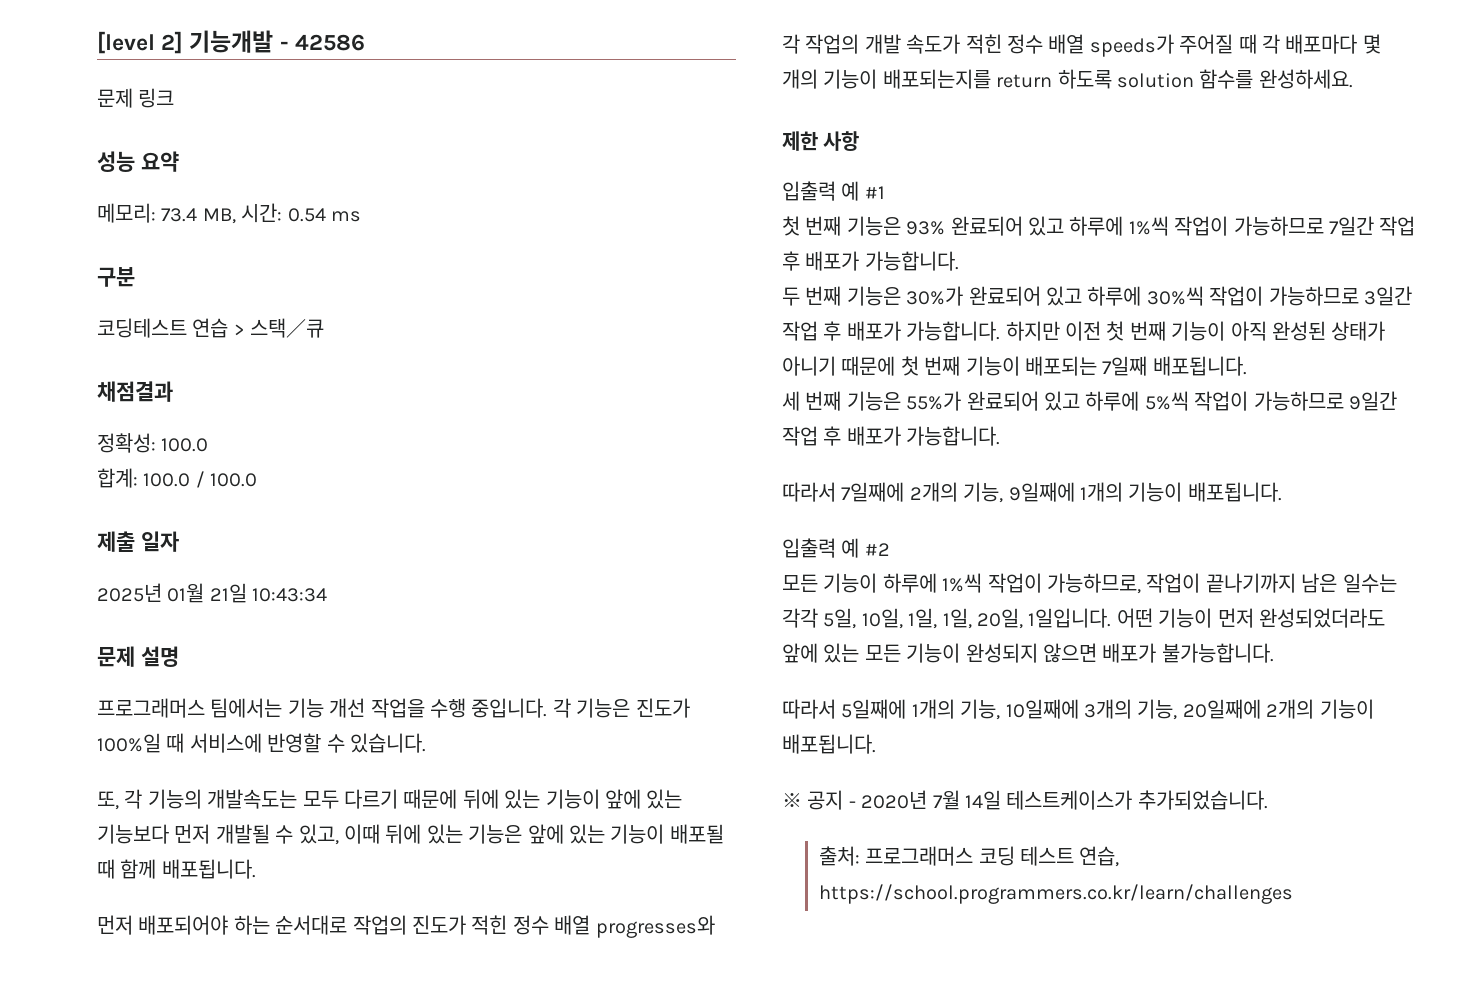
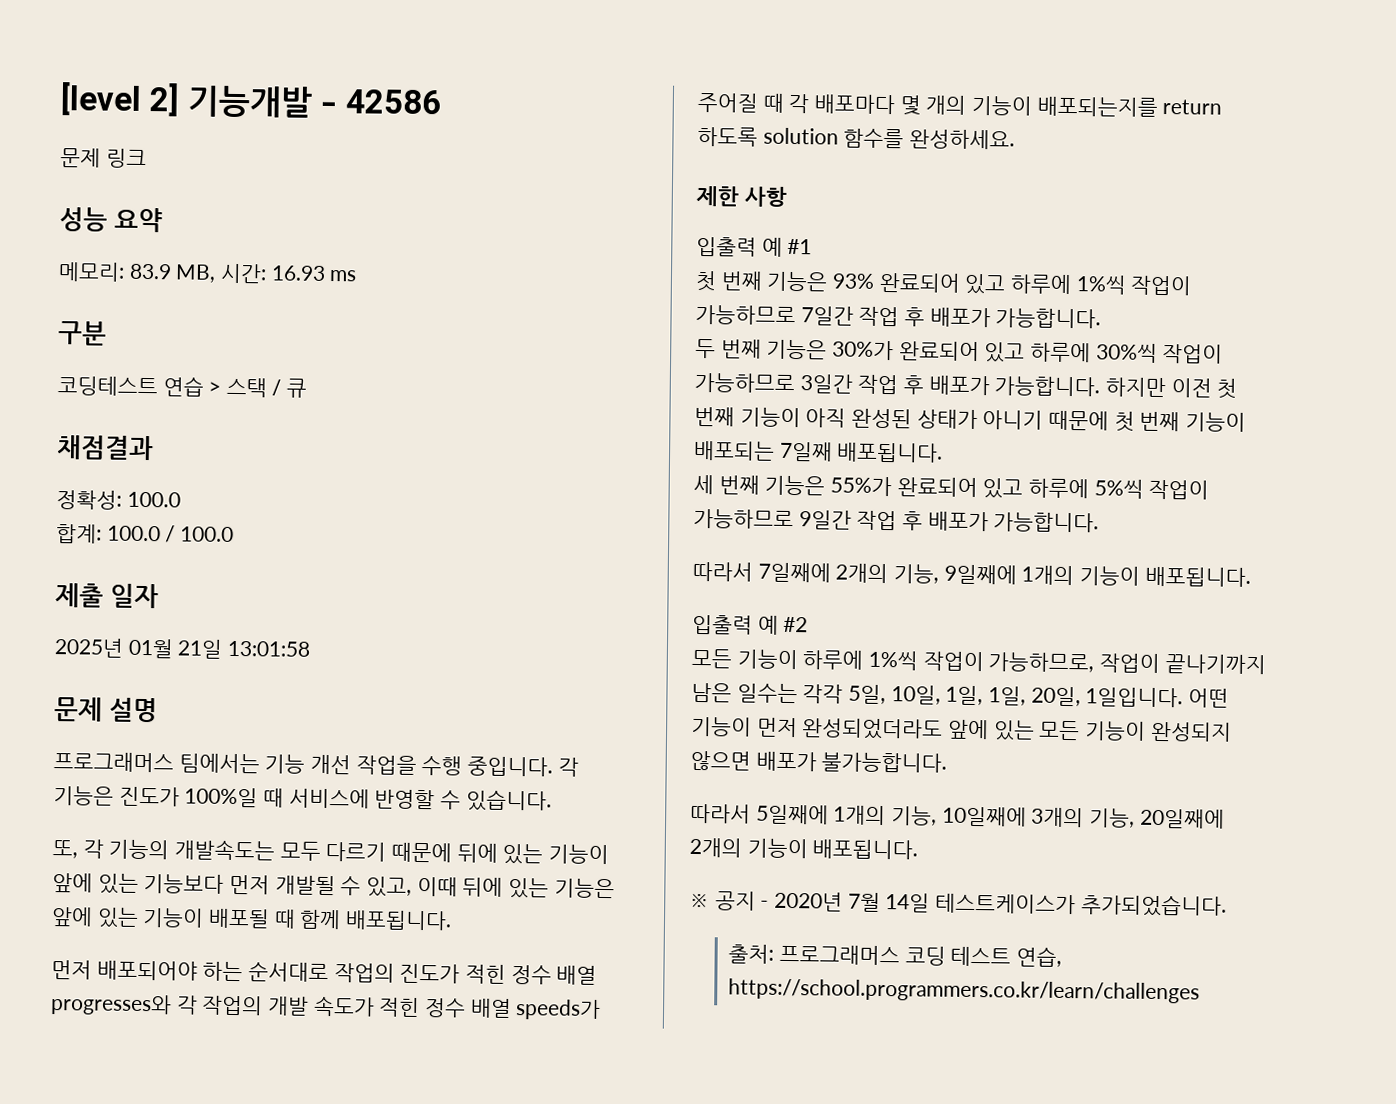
[161,208,198,222] 73.4 -> [128,263,172,280] 83.9
[287,208,326,222] 0.54 -> [270,265,326,281] 16.93
[252,588,328,602] 10:43:34 -> [227,640,312,657] 13:01:58

